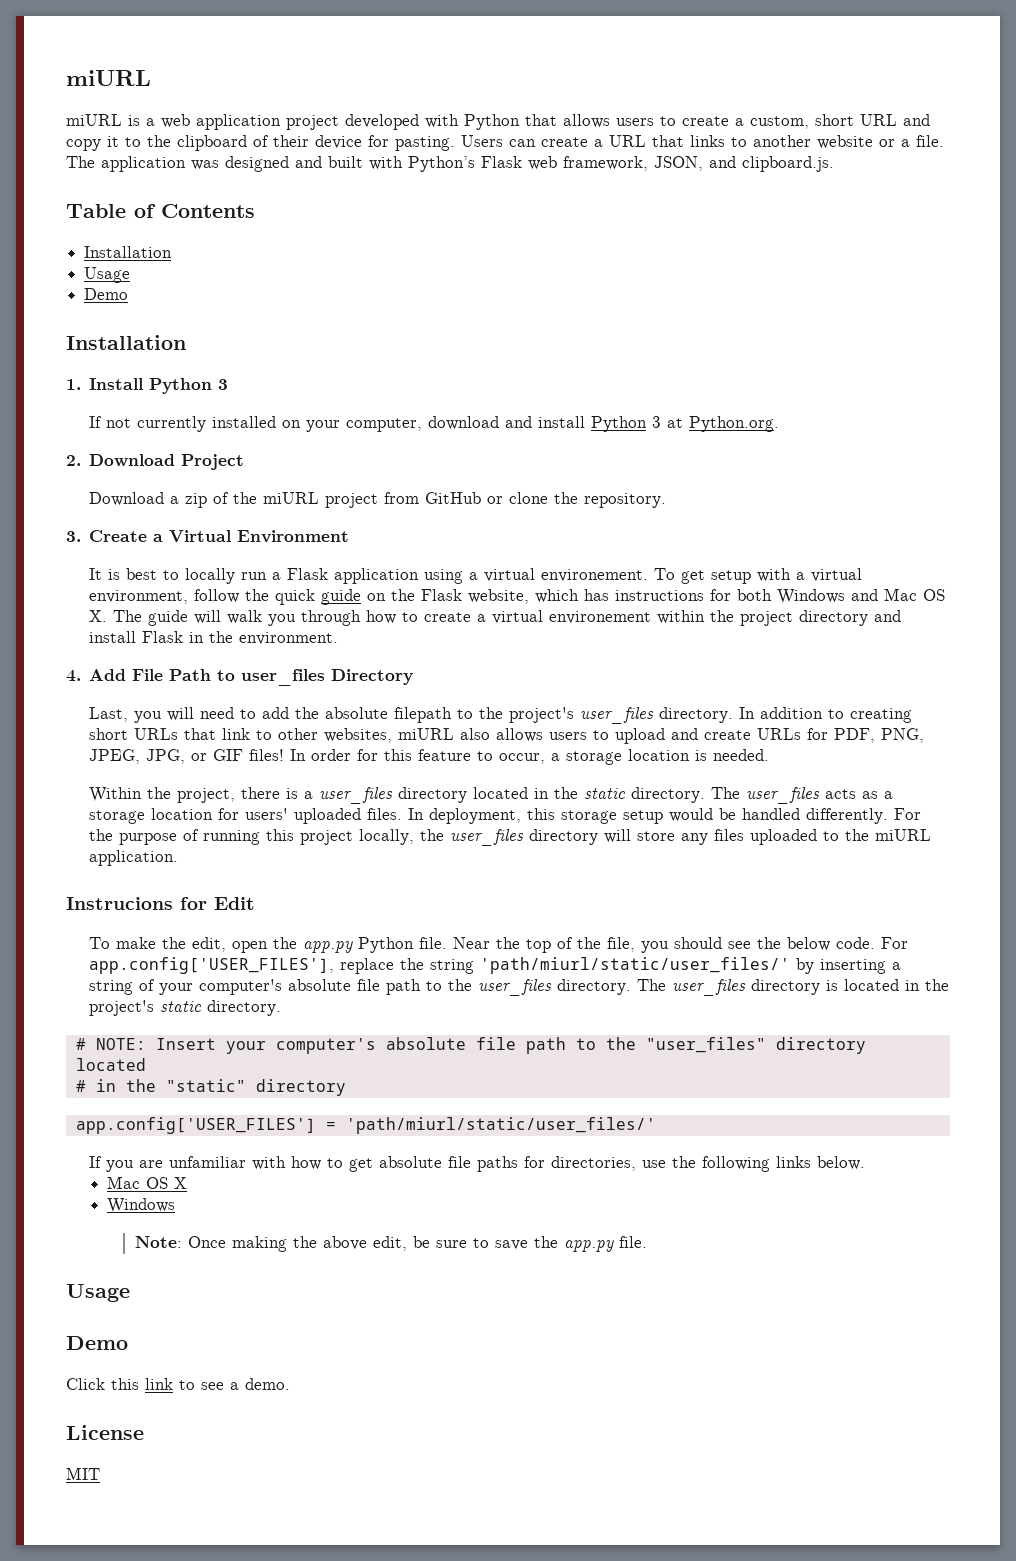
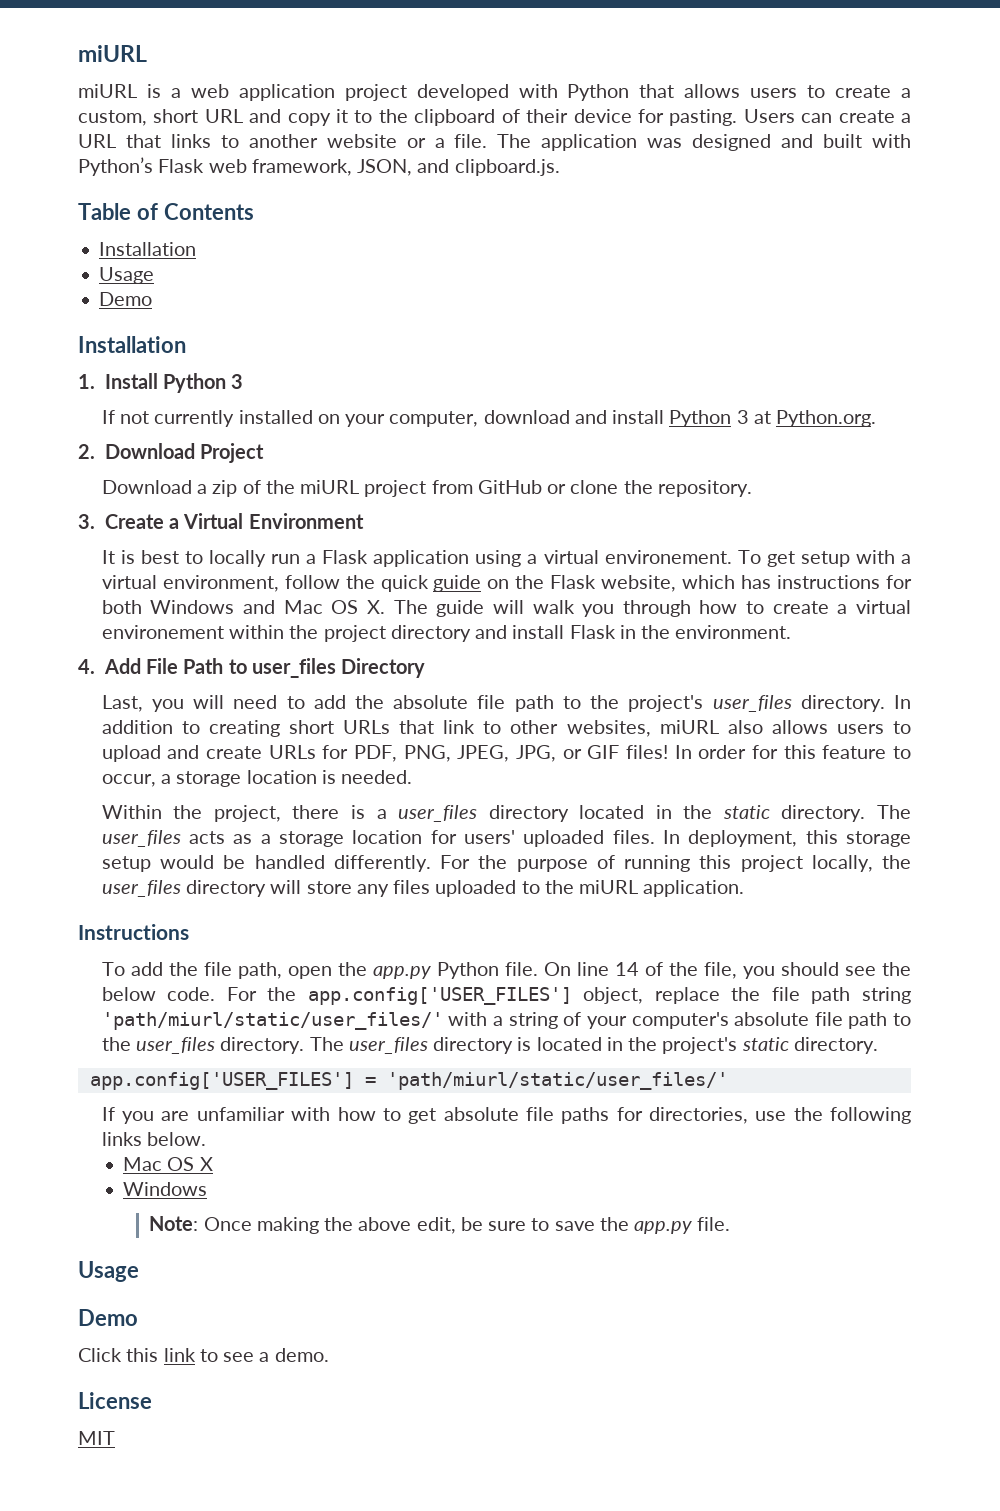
[393,707,452,723] filepath -> [477,695,554,712] file path
[66,897,255,910] [88,937,226,952] Instrucions for Edit // To make the edit, -> [78,924,189,940] [101,962,282,979] Instructions // To add the file path,
[452,937,551,953] Near the top -> [543,962,639,976] On line 14
[88,957,886,974] app.config['USER_FILES'], replace the string 'path/miurl/static/user_files/' by inserting -> [267,987,912,1005] [101,1012,488,1030] the app.config['USER_FILES'] object, replace the file path string 'path/miurl/static/user_files/' with
[75,1037,866,1054] [75,1058,146,1071] [75,1079,346,1096] // # NOTE: Insert your computer's absolute file path to the "user_files" directory located // # in the "static" directory -> (878, 1045) none

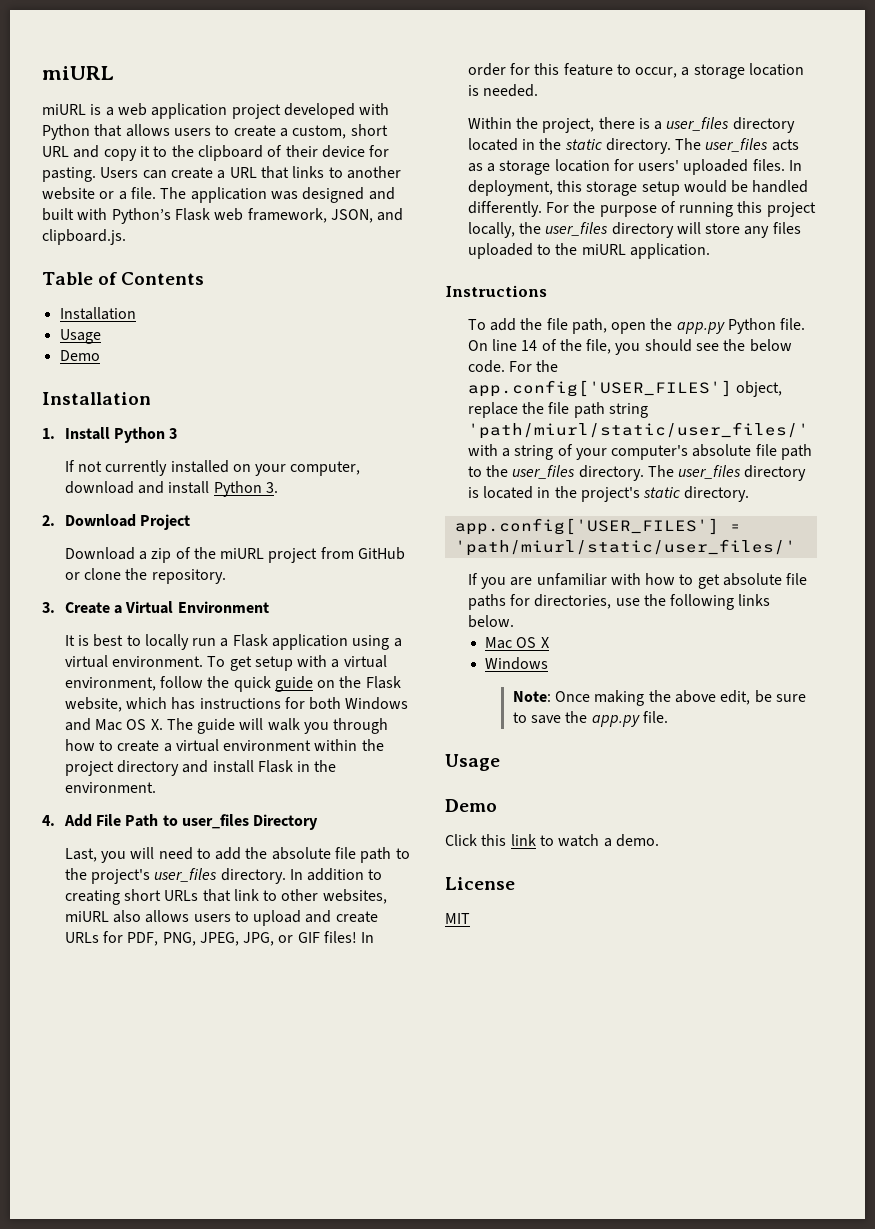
[736,410,877,427] 3 at Python.org. -> [265,482,278,493] 3.
[604,550,732,564] environement. -> [111,656,203,667] environment.
[101,625,224,639] environement -> [223,740,312,751] environment
[223,1352,255,1362] see -> [558,834,600,847] watch

